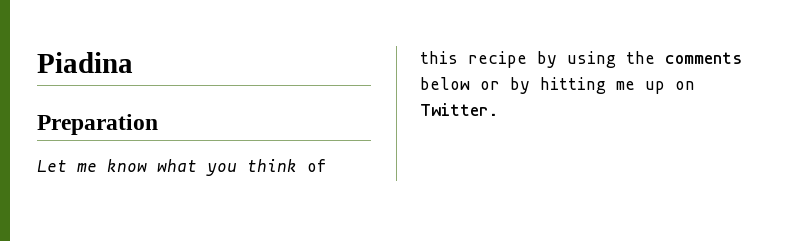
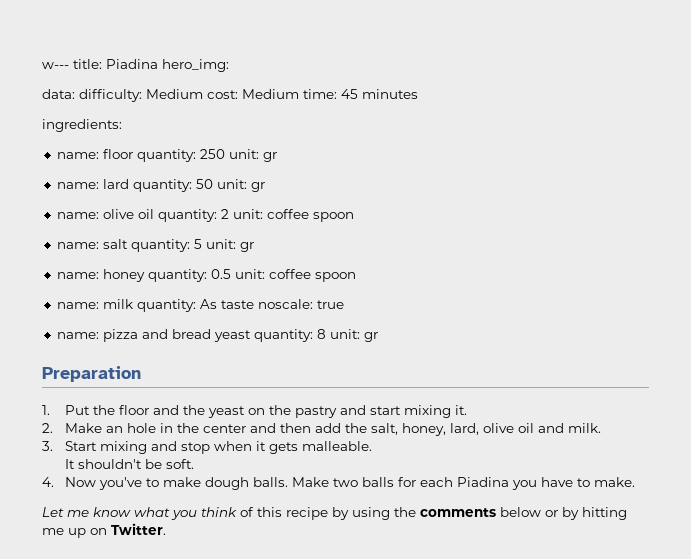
[37,52,133,73] [37,114,158,135] Piadina // Preparation -> [42,59,229,72] [42,89,418,102] [42,119,122,132] [56,149,277,162] [56,179,265,192] [56,209,354,222] [56,239,254,252] [56,269,356,282] [56,299,344,312] [56,329,378,342] [42,366,141,382] [42,405,468,418] [42,423,602,436] [42,441,373,454] [65,459,195,469] [42,477,636,490] w--- title: Piadina hero_img: // data: difficulty: Medium cost: Medium time: 45 minutes // ingredients: // name: floor quantity: 250 unit: gr // name: lard quantity: 50 unit: gr // name: olive oil quantity: 2 unit: coffee spoon // name: salt quantity: 5 unit: gr // name: honey quantity: 0.5 unit: coffee spoon // name: milk quantity: As taste noscale: true // name: pizza and bread yeast quantity: 8 unit: gr // Preparation // 1. Put the floor and the yeast on the pastry and start mixing it. // 2. Make an hole in the center and then add the salt, honey, lard, olive oil and milk. // 3. Start mixing and stop when it gets malleable. // It shouldn't be soft. // 4. Now you've to make dough balls. Make two balls for each Piadina you have to make.

